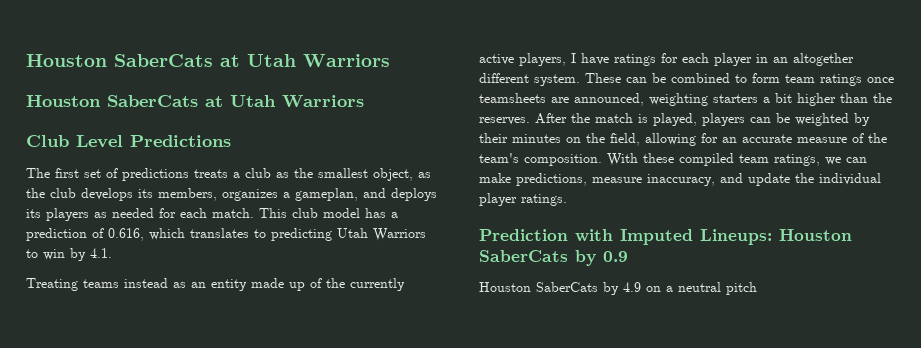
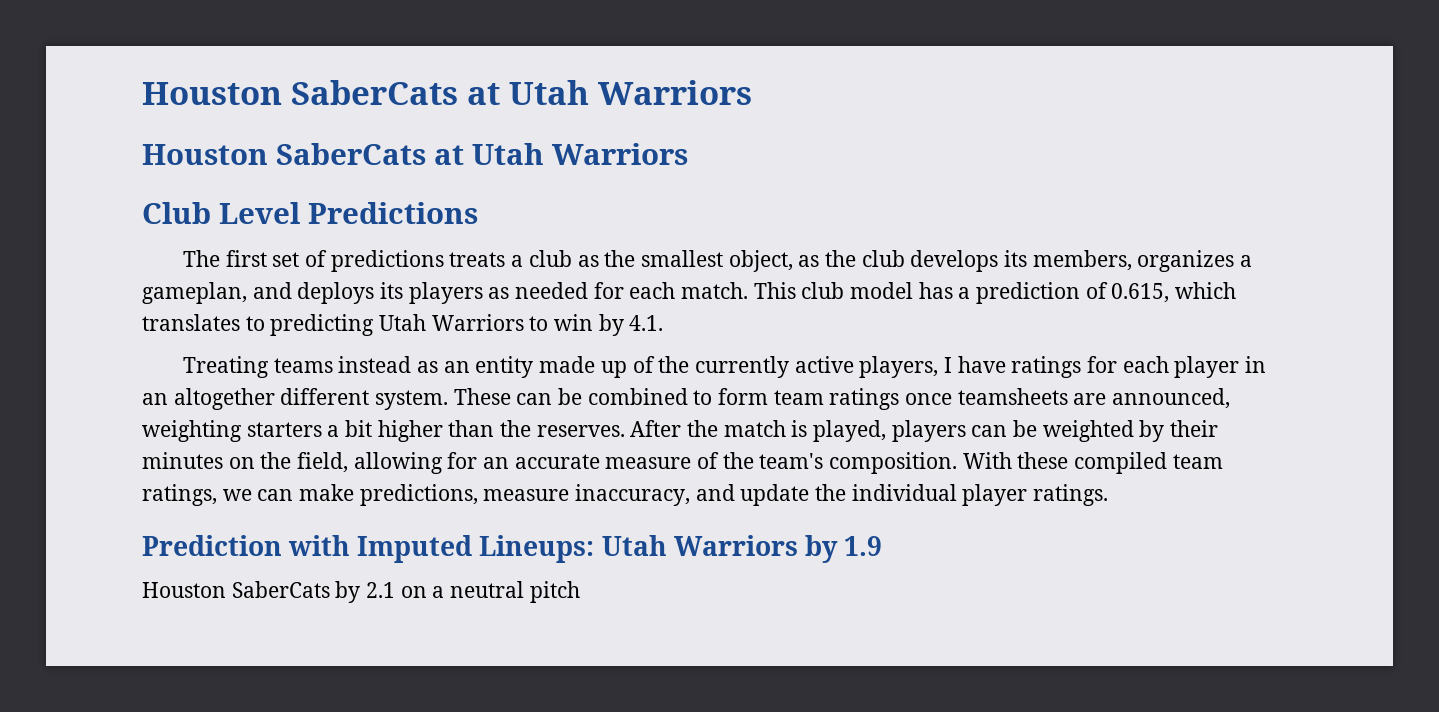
[108,228,144,241] 0.616, -> [1111,283,1170,303] 0.615,
[779,229,852,241] [479,250,628,266] [479,282,641,295] Houston SaberCats by 0.9 // Houston SaberCats by 4.9 -> [601,535,883,563] [142,581,396,603] Utah Warriors by 1.9 // Houston SaberCats by 2.1

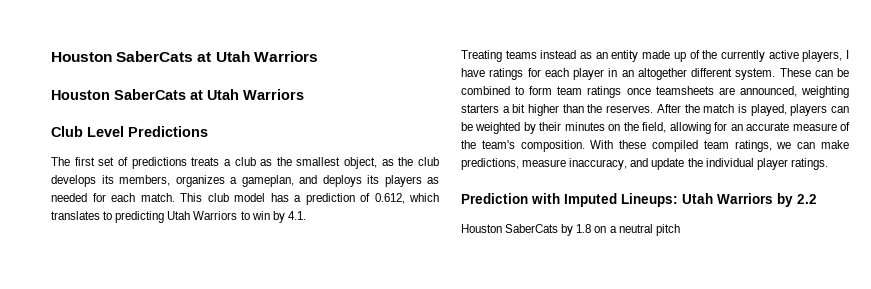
[1111,283,1170,303] 0.615, -> [374,193,405,204] 0.612,
[844,536,883,556] 1.9 -> [797,194,817,204] 2.2
[366,582,396,598] 2.1 -> [576,224,592,233] 1.8

